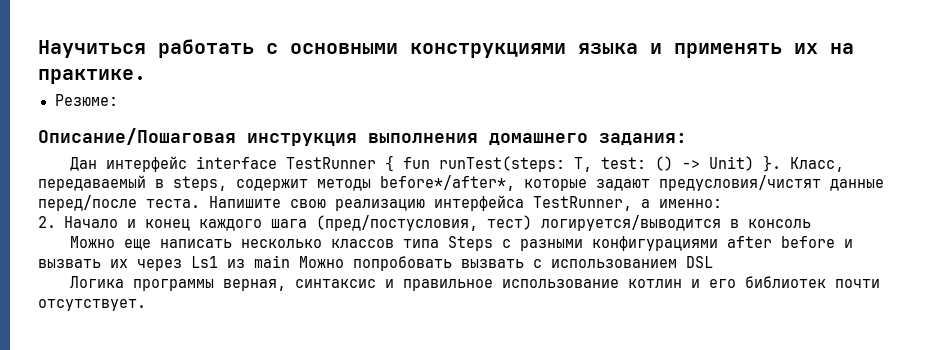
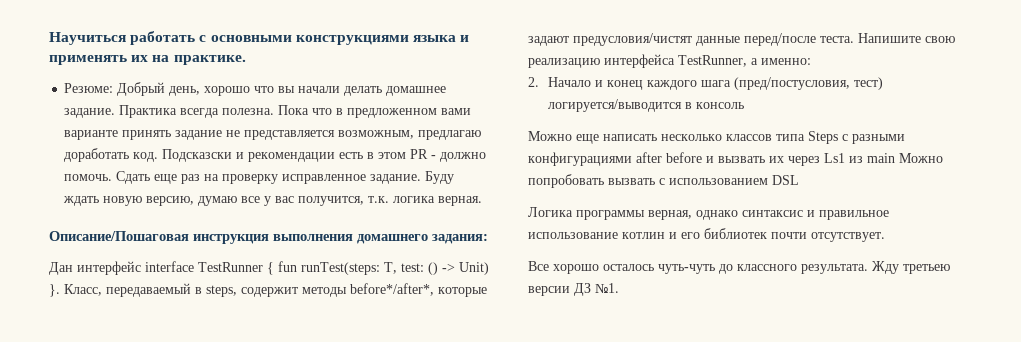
(118, 100) none -> [117,82,447,96] [64,105,472,118] [64,130,482,140] [64,148,487,162] [64,171,455,184] [63,196,483,206] Добрый день, хорошо что вы начали делать домашнее задание. Практика всегда полезна. Пока что в предложенном вами варианте принять задание не представляется возможным, предлагаю доработать код. Подсказски и рекомендации есть в этом PR - должно помочь. Сдать еще раз на проверку исправленное задание. Буду ждать новую версию, думаю все у вас получится, т.к. логика верная.
(287, 285) none -> [696,210,738,220] однако
(146, 305) none -> [528,261,950,274] [528,283,619,296] // Все хорошо осталось чуть-чуть до классного результата. Жду третьею версии ДЗ №1.

